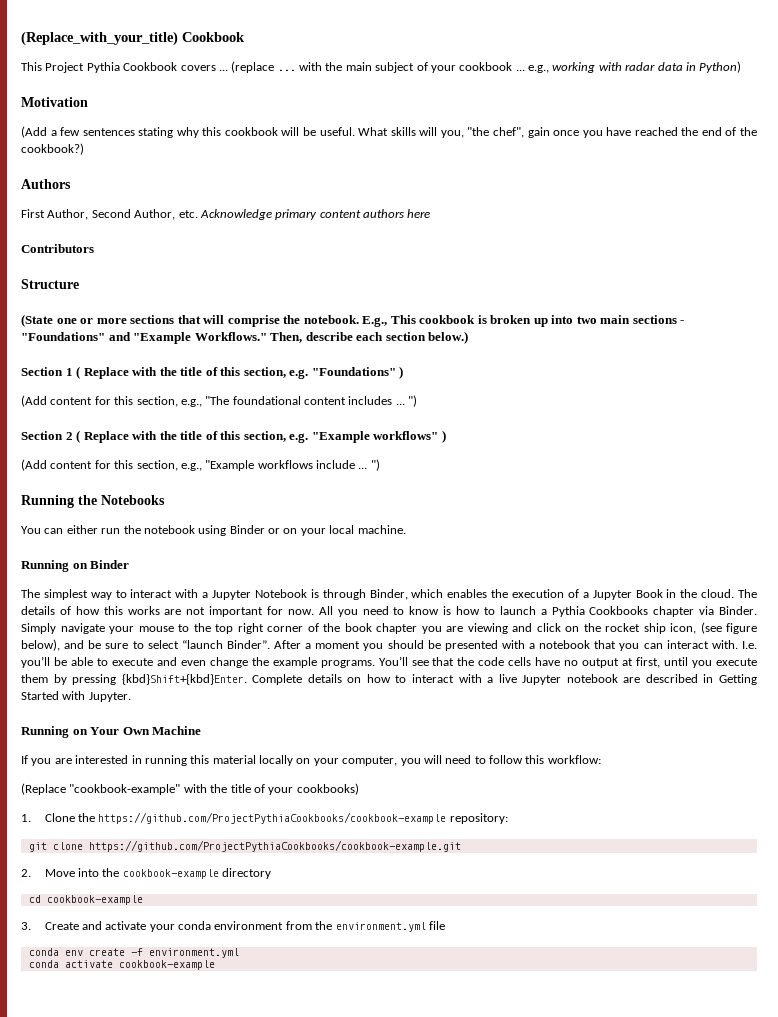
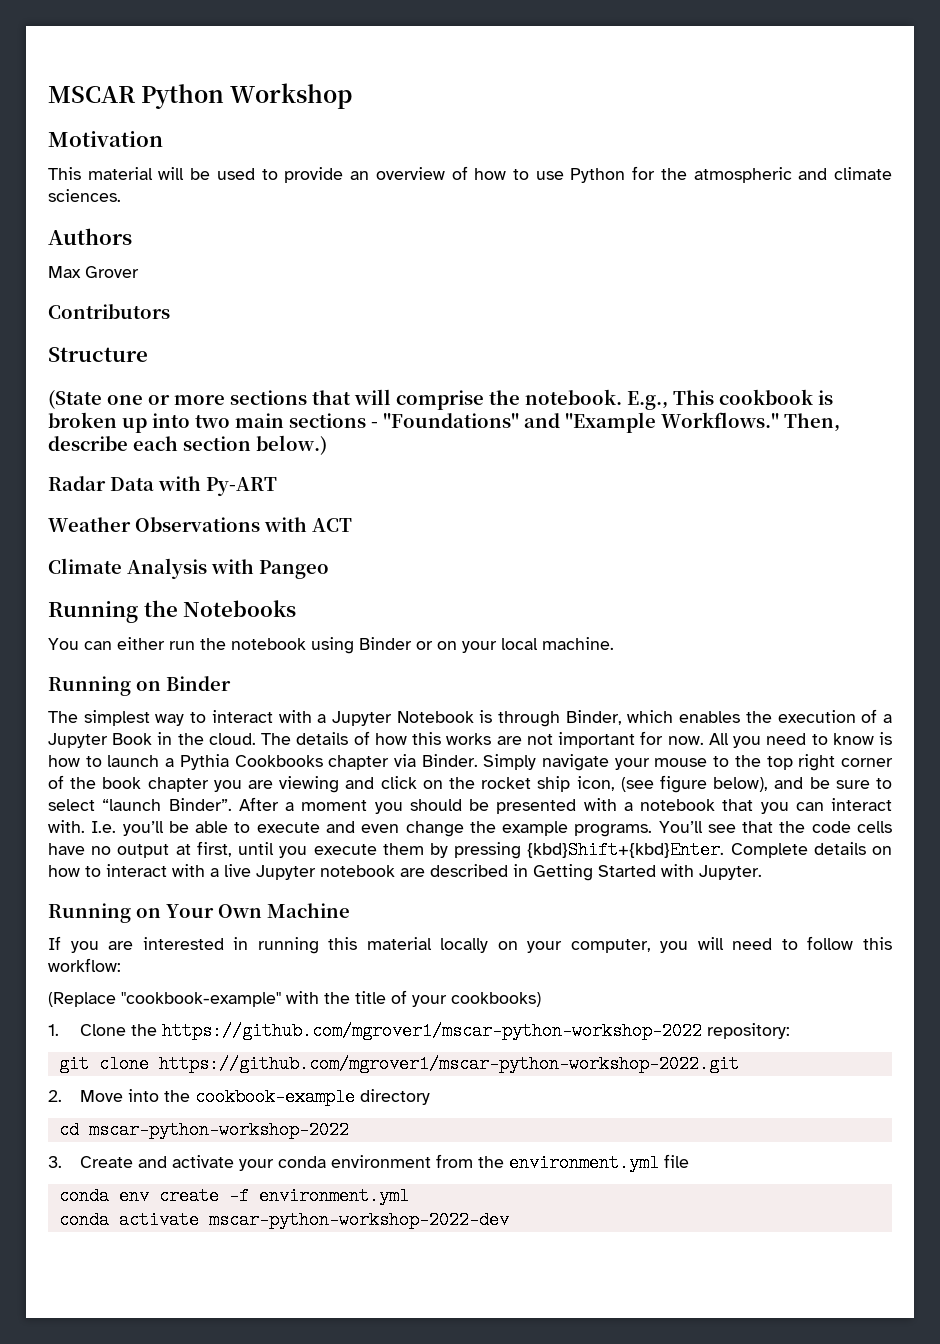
[21,31,245,46] [21,61,742,73] [21,97,88,107] [21,126,757,138] [21,143,84,155] [21,179,71,189] [21,209,431,220] (Replace_with_your_title) Cookbook // This Project Pythia Cookbook covers ... (replace ... with the main subject of your cookbook ... e.g., working with radar data in Python) // Motivation // (Add a few sentences stating why this cookbook will be useful. What skills will you, "the chef", gain once you have reached the end of the cookbook?) // Authors // First Author, Second Author, etc. Acknowledge primary content authors here -> [48,83,353,109] [48,131,163,147] [48,166,892,183] [48,189,121,202] [48,228,132,245] [48,266,139,278] MSCAR Python Workshop // Motivation // This material will be used to provide an overview of how to use Python for the atmospheric and climate sciences. // Authors // Max Grover
[21,366,404,379] [21,395,418,407] [21,430,446,443] [21,459,380,471] Section 1 ( Replace with the title of this section, e.g. "Foundations" ) // (Add content for this section, e.g., "The foundational content includes ... ") // Section 2 ( Replace with the title of this section, e.g. "Example workflows" ) // (Add content for this section, e.g., "Example workflows include ... ") -> [48,476,277,496] [48,517,352,532] [48,558,329,579] Radar Data with Py-ART // Weather Observations with ACT // Climate Analysis with Pangeo
[98,812,447,824] https://github.com/ProjectPythiaCookbooks/cookbook-example -> [162,1022,703,1040] https://github.com/mgrover1/mscar-python-workshop-2022
[88,840,461,852] https://github.com/ProjectPythiaCookbooks/cookbook-example.git -> [158,1055,739,1073] https://github.com/mgrover1/mscar-python-workshop-2022.git
[46,895,143,905] cookbook-example -> [88,1121,349,1139] mscar-python-workshop-2022
[118,960,215,970] cookbook-example -> [208,1211,509,1229] mscar-python-workshop-2022-dev

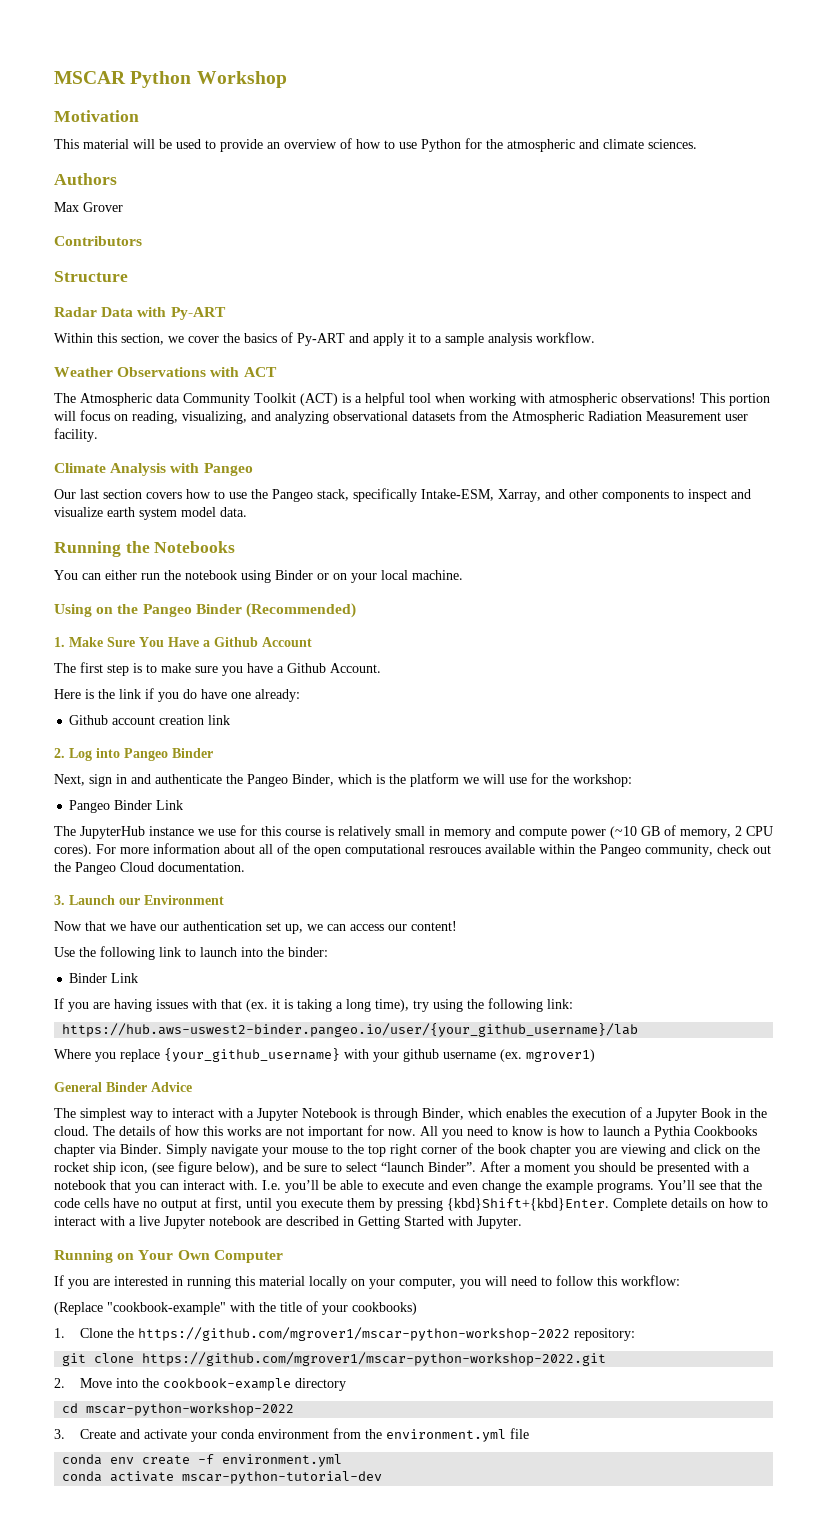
[48,389,833,410] [48,412,840,433] [48,435,327,455] [48,476,277,496] [48,517,352,532] [48,558,329,579] (State one or more sections that will comprise the notebook. E.g., This cookbook is broken up into two main sections - "Foundations" and "Example Workflows." Then, describe each section below.) // Radar Data with Py-ART // Weather Observations with ACT // Climate Analysis with Pangeo -> [54,307,226,320] [54,332,595,346] [54,367,277,377] [54,392,770,406] [54,410,748,424] [54,428,98,442] [54,463,253,476] [54,488,751,502] [54,507,247,520] Radar Data with Py-ART // Within this section, we cover the basics of Py-ART and apply it to a sample analysis workflow. // Weather Observations with ACT // The Atmospheric data Community Toolkit (ACT) is a helpful tool when working with atmospheric observations! This portion will focus on reading, visualizing, and analyzing observational datasets from the Atmospheric Radiation Measurement user facility. // Climate Analysis with Pangeo // Our last section covers how to use the Pangeo stack, specifically Intake-ESM, Xarray, and other components to inspect and visualize earth system model data.
[48,676,231,696] Running on Binder -> [54,603,356,618] [54,637,312,647] [54,662,381,676] [54,688,300,702] [69,715,231,725] [54,748,213,761] [54,773,632,787] [69,800,184,813] [54,825,773,839] [54,843,771,857] [54,862,245,875] [54,895,224,905] [54,921,457,934] [54,946,328,960] [69,973,139,983] [54,998,573,1012] [62,1023,639,1037] [54,1048,595,1062] [54,1082,192,1092] Using on the Pangeo Binder (Recommended) // 1. Make Sure You Have a Github Account // The first step is to make sure you have a Github Account. // Here is the link if you do have one already: // Github account creation link // 2. Log into Pangeo Binder // Next, sign in and authenticate the Pangeo Binder, which is the platform we will use for the workshop: // Pangeo Binder Link // The JupyterHub instance we use for this course is relatively small in memory and compute power (~10 GB of memory, 2 CPU cores). For more information about all of the open computational resrouces available within the Pangeo community, check out the Pangeo Cloud documentation. // 3. Launch our Environment // Now that we have our authentication set up, we can access our content! // Use the following link to launch into the binder: // Binder Link // If you are having issues with that (ex. it is taking a long time), try using the following link: // https://hub.aws-uswest2-binder.pangeo.io/user/{your_github_username}/lab // Where you replace {your_github_username} with your github username (ex. mgrover1) // General Binder Advice
[267,903,350,918] Machine -> [213,1250,283,1263] Computer
[208,1211,509,1229] mscar-python-workshop-2022-dev -> [182,1471,383,1484] mscar-python-tutorial-dev

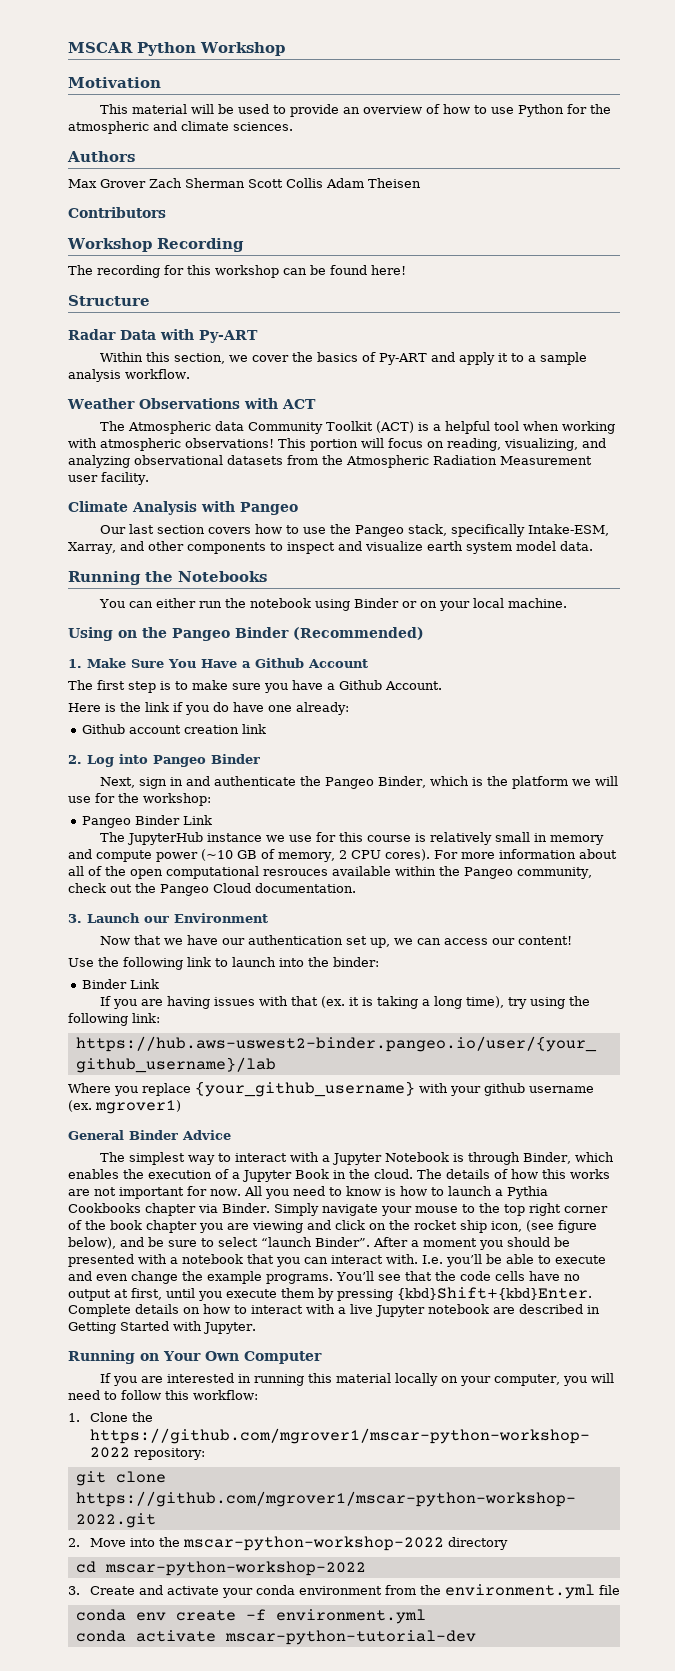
[54,236,142,246] // Contributors -> [149,178,421,188] [68,207,166,218] [67,238,244,252] [68,265,406,278] Zach Sherman Scott Collis Adam Theisen // Contributors // Workshop Recording // The recording for this workshop can be found here!
[54,1301,417,1315] // (Replace "cookbook-example" with the title of your cookbooks) -> (258, 1395) none
[162,1378,291,1391] cookbook-example -> [182,1536,444,1551] mscar-python-workshop-2022

